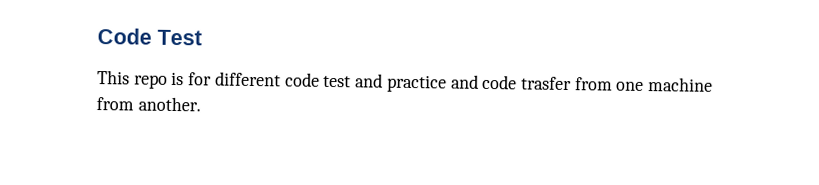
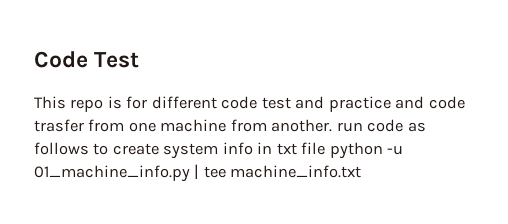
(201, 104) none -> [336,119,426,132] [34,142,404,159] [34,164,362,182] run code as follows to create system info in txt file python -u 01_machine_info.py | tee machine_info.txt

